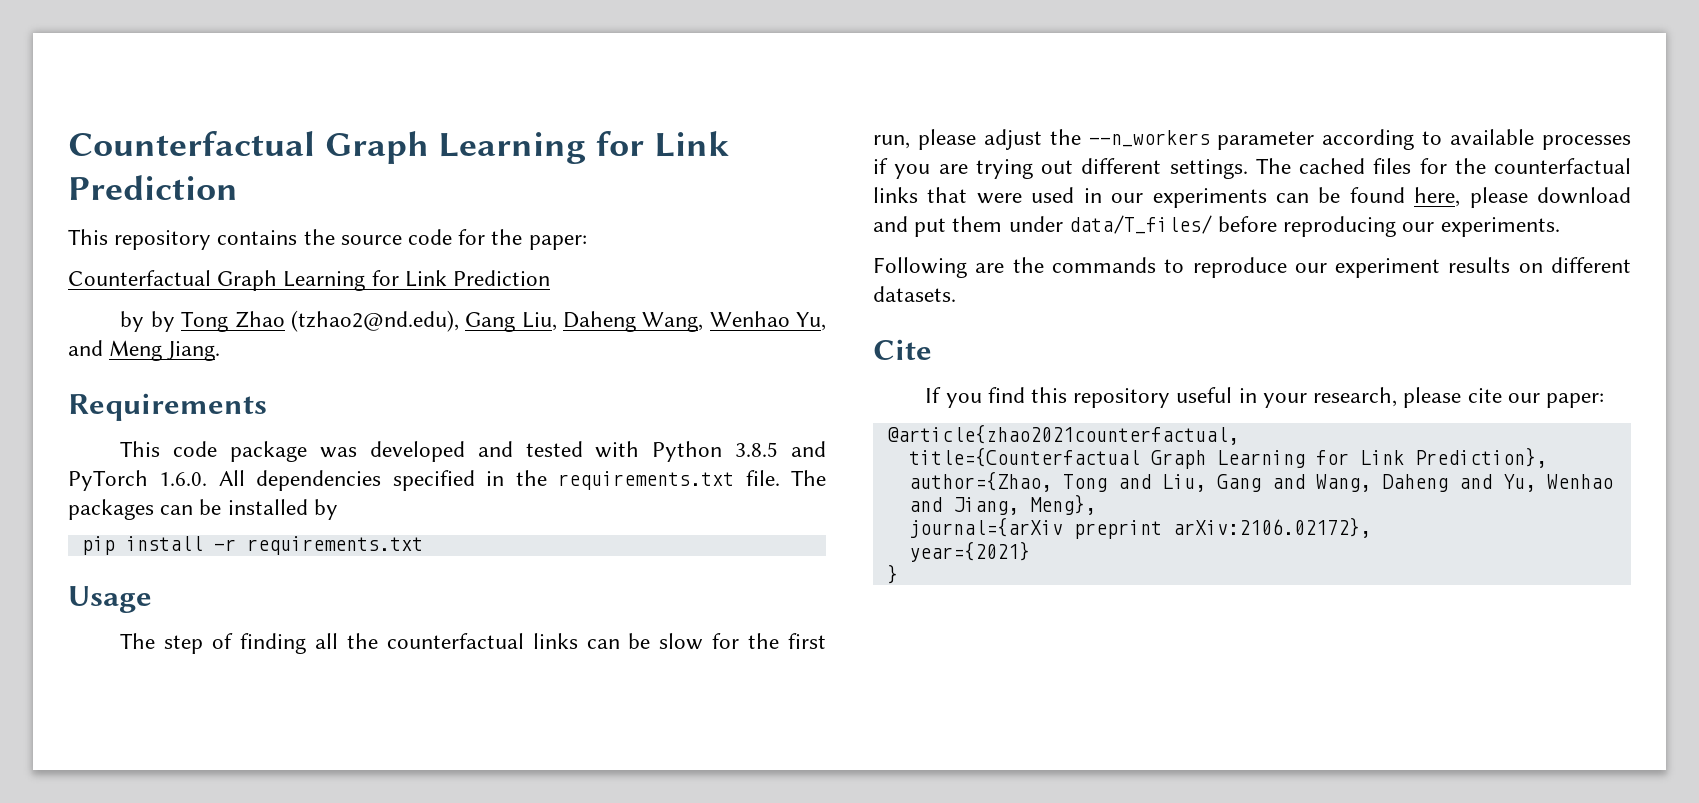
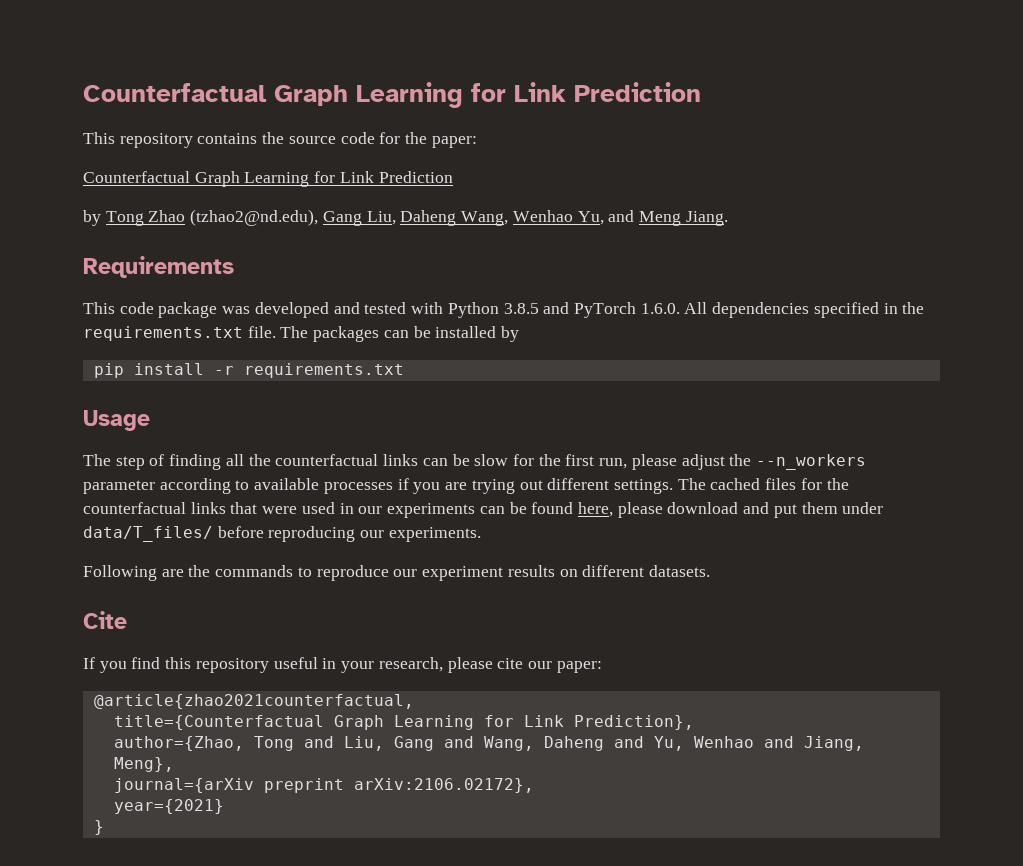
[150,311,175,332] by -> (101, 218) none

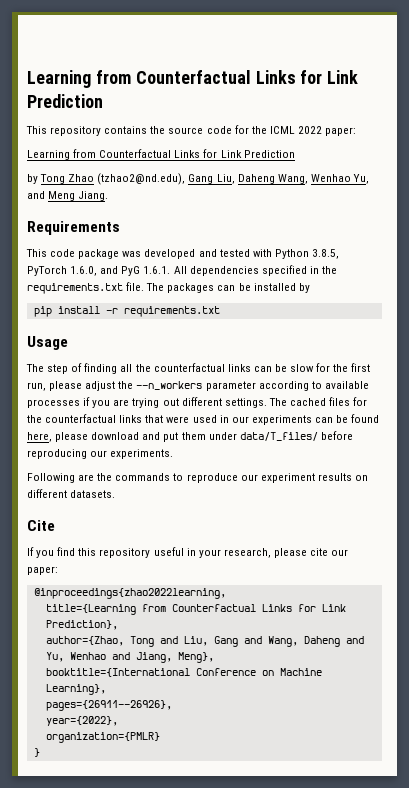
[83,82,463,108] Counterfactual Graph Learning -> [27,70,296,88] Learning from Counterfactual Links
[431,136,477,148] [83,171,310,187] paper: // Counterfactual Graph Learning -> [269,126,357,136] [27,149,201,160] ICML 2022 paper: // Learning from Counterfactual Links
[503,302,680,318] 3.8.5 and PyTorch 1.6.0. -> [311,249,339,259] [27,266,171,276] 3.8.5, PyTorch 1.6.0, and PyG 1.6.1.
[93,694,414,709] [113,715,474,730] @article{zhao2021counterfactual, // title={Counterfactual Graph Learning -> [33,588,226,599] [45,604,292,615] @inproceedings{zhao2022learning, // title={Learning from Counterfactual Links
[113,778,534,793] [113,799,224,814] journal={arXiv preprint arXiv:2106.02172}, // year={2021} -> [45,668,322,677] [45,684,106,695] [45,700,172,711] [45,716,118,726] [45,732,160,743] booktitle={International Conference on Machine Learning}, // pages={26911--26926}, // year={2022}, // organization={PMLR}

